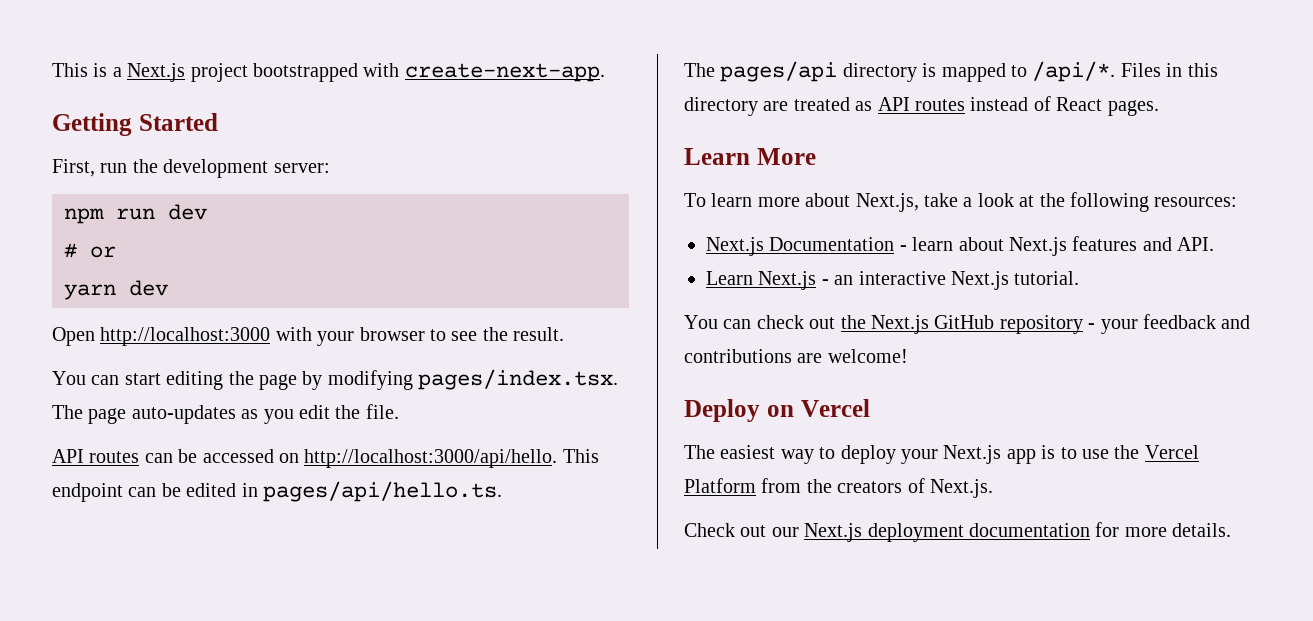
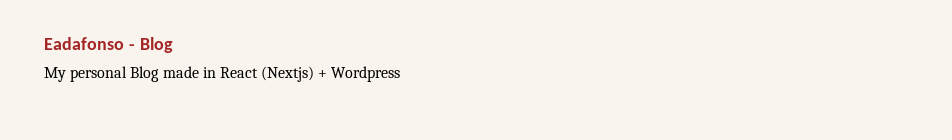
[52,63,605,82] [52,113,218,136] [52,159,330,178] [64,204,207,224] [64,243,116,258] [64,280,168,300] [52,327,565,346] [52,369,619,390] [52,404,399,424] [52,449,599,468] [52,481,502,502] [684,61,1218,82] [684,96,1159,116] [684,148,816,165] [684,192,1238,212] [706,236,1215,256] [706,271,1080,290] [684,314,1251,334] [684,349,908,363] [684,399,870,422] [684,445,1199,464] [684,478,993,498] [684,522,1232,542] This is a Next.js project bootstrapped with create-next-app. // Getting Started // First, run the development server: // npm run dev // # or // yarn dev // Open http://localhost:3000 with your browser to see the result. // You can start editing the page by modifying pages/index.tsx. The page auto-updates as you edit the file. // API routes can be accessed on http://localhost:3000/api/hello. This endpoint can be edited in pages/api/hello.ts. // The pages/api directory is mapped to /api/*. Files in this directory are treated as API routes instead of React pages. // Learn More // To learn more about Next.js, take a look at the following resources: // Next.js Documentation - learn about Next.js features and API. // Learn Next.js - an interactive Next.js tutorial. // You can check out the Next.js GitHub repository - your feedback and contributions are welcome! // Deploy on Vercel // The easiest way to deploy your Next.js app is to use the Vercel Platform from the creators of Next.js. // Check out our Next.js deployment documentation for more details. -> [44,37,173,53] [44,66,401,82] Eadafonso - Blog // My personal Blog made in React (Nextjs) + Wordpress

